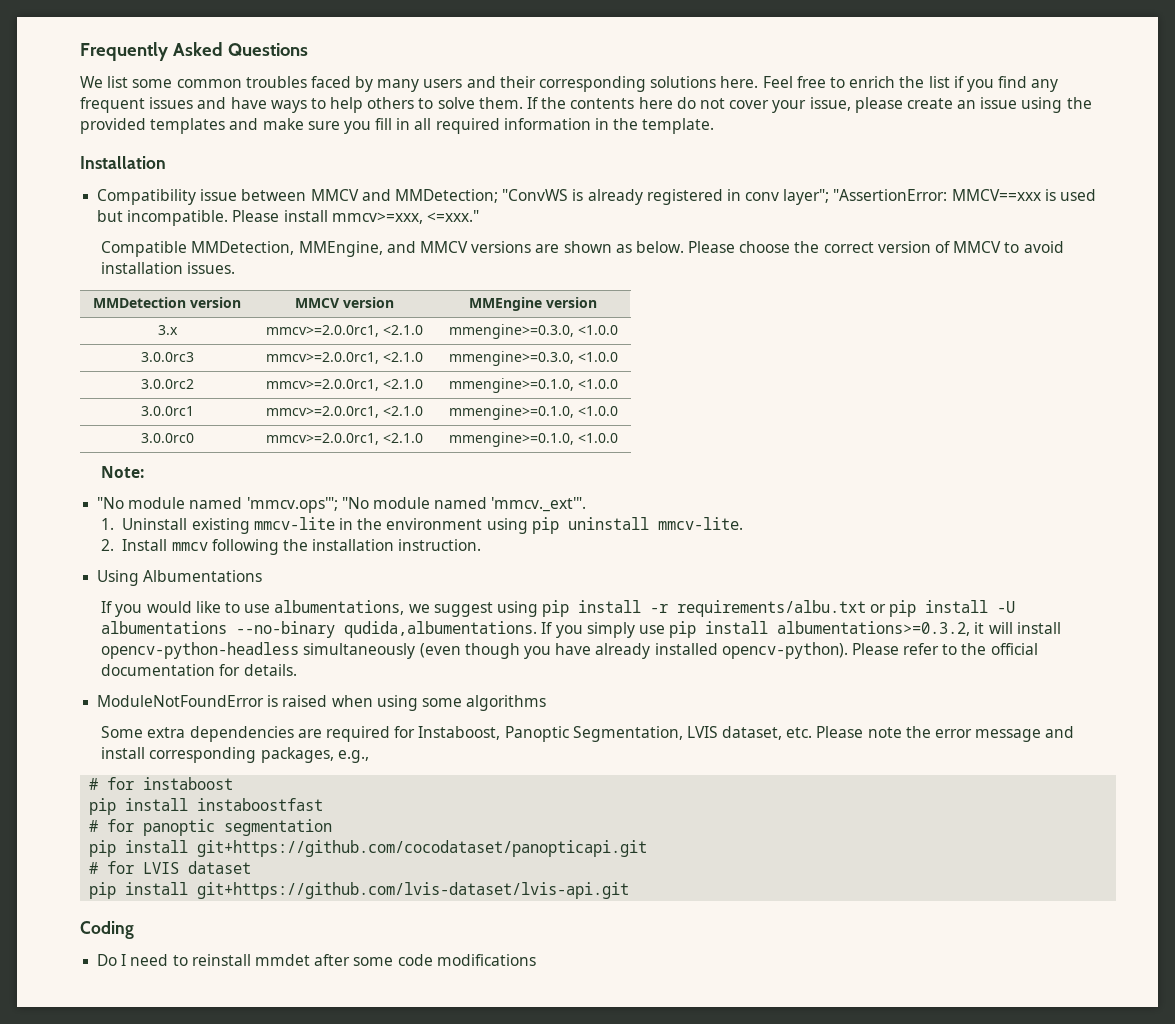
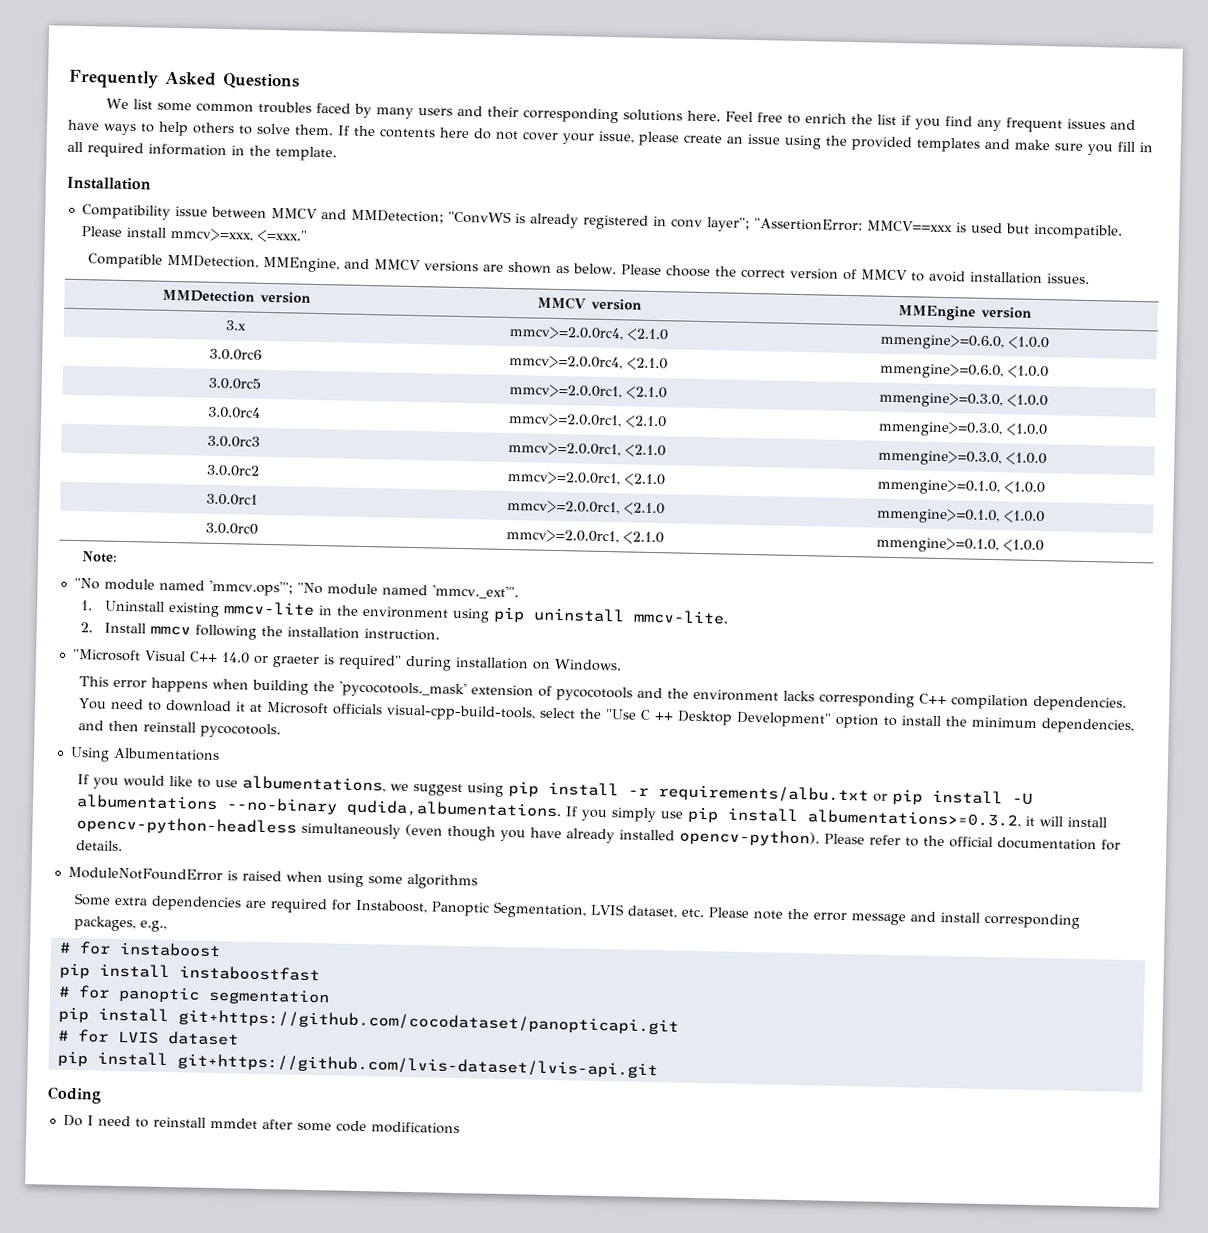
(178, 330) none -> [509,325,668,342] [879,333,1049,351] [208,348,262,361] [509,354,668,371] [879,362,1049,380] [207,377,261,390] [508,383,667,400] [878,391,1048,409] [207,406,261,419] | mmcv>=2.0.0rc4, <2.1.0 | mmengine>=0.6.0, <1.0.0 // 3.0.0rc6 | mmcv>=2.0.0rc4, <2.1.0 | mmengine>=0.6.0, <1.0.0 // 3.0.0rc5 | mmcv>=2.0.0rc1, <2.1.0 | mmengine>=0.3.0, <1.0.0 // 3.0.0rc4
(482, 545) none -> [71,648,622,672] [79,676,1128,712] [78,698,1135,735] [78,720,282,739] // "Microsoft Visual C++ 14.0 or graeter is required" during installation on Windows. // This error happens when building the 'pycocotools._mask' extension of pycocotools and the environment lacks corresponding C++ compilation dependencies. You need to download it at Microsoft officials visual-cpp-build-tools, select the "Use C ++ Desktop Development" option to install the minimum dependencies, and then reinstall pycocotools.

